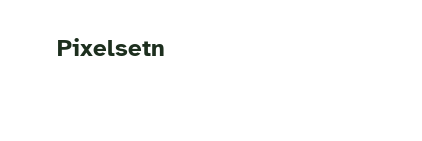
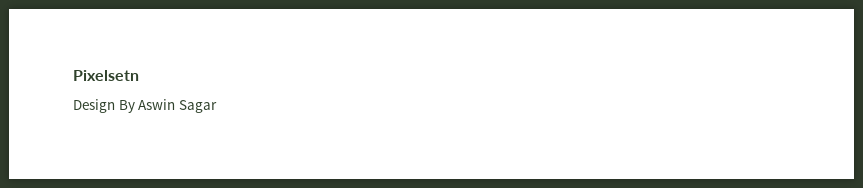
(165, 47) none -> [73,99,217,113] // Design By Aswin Sagar

